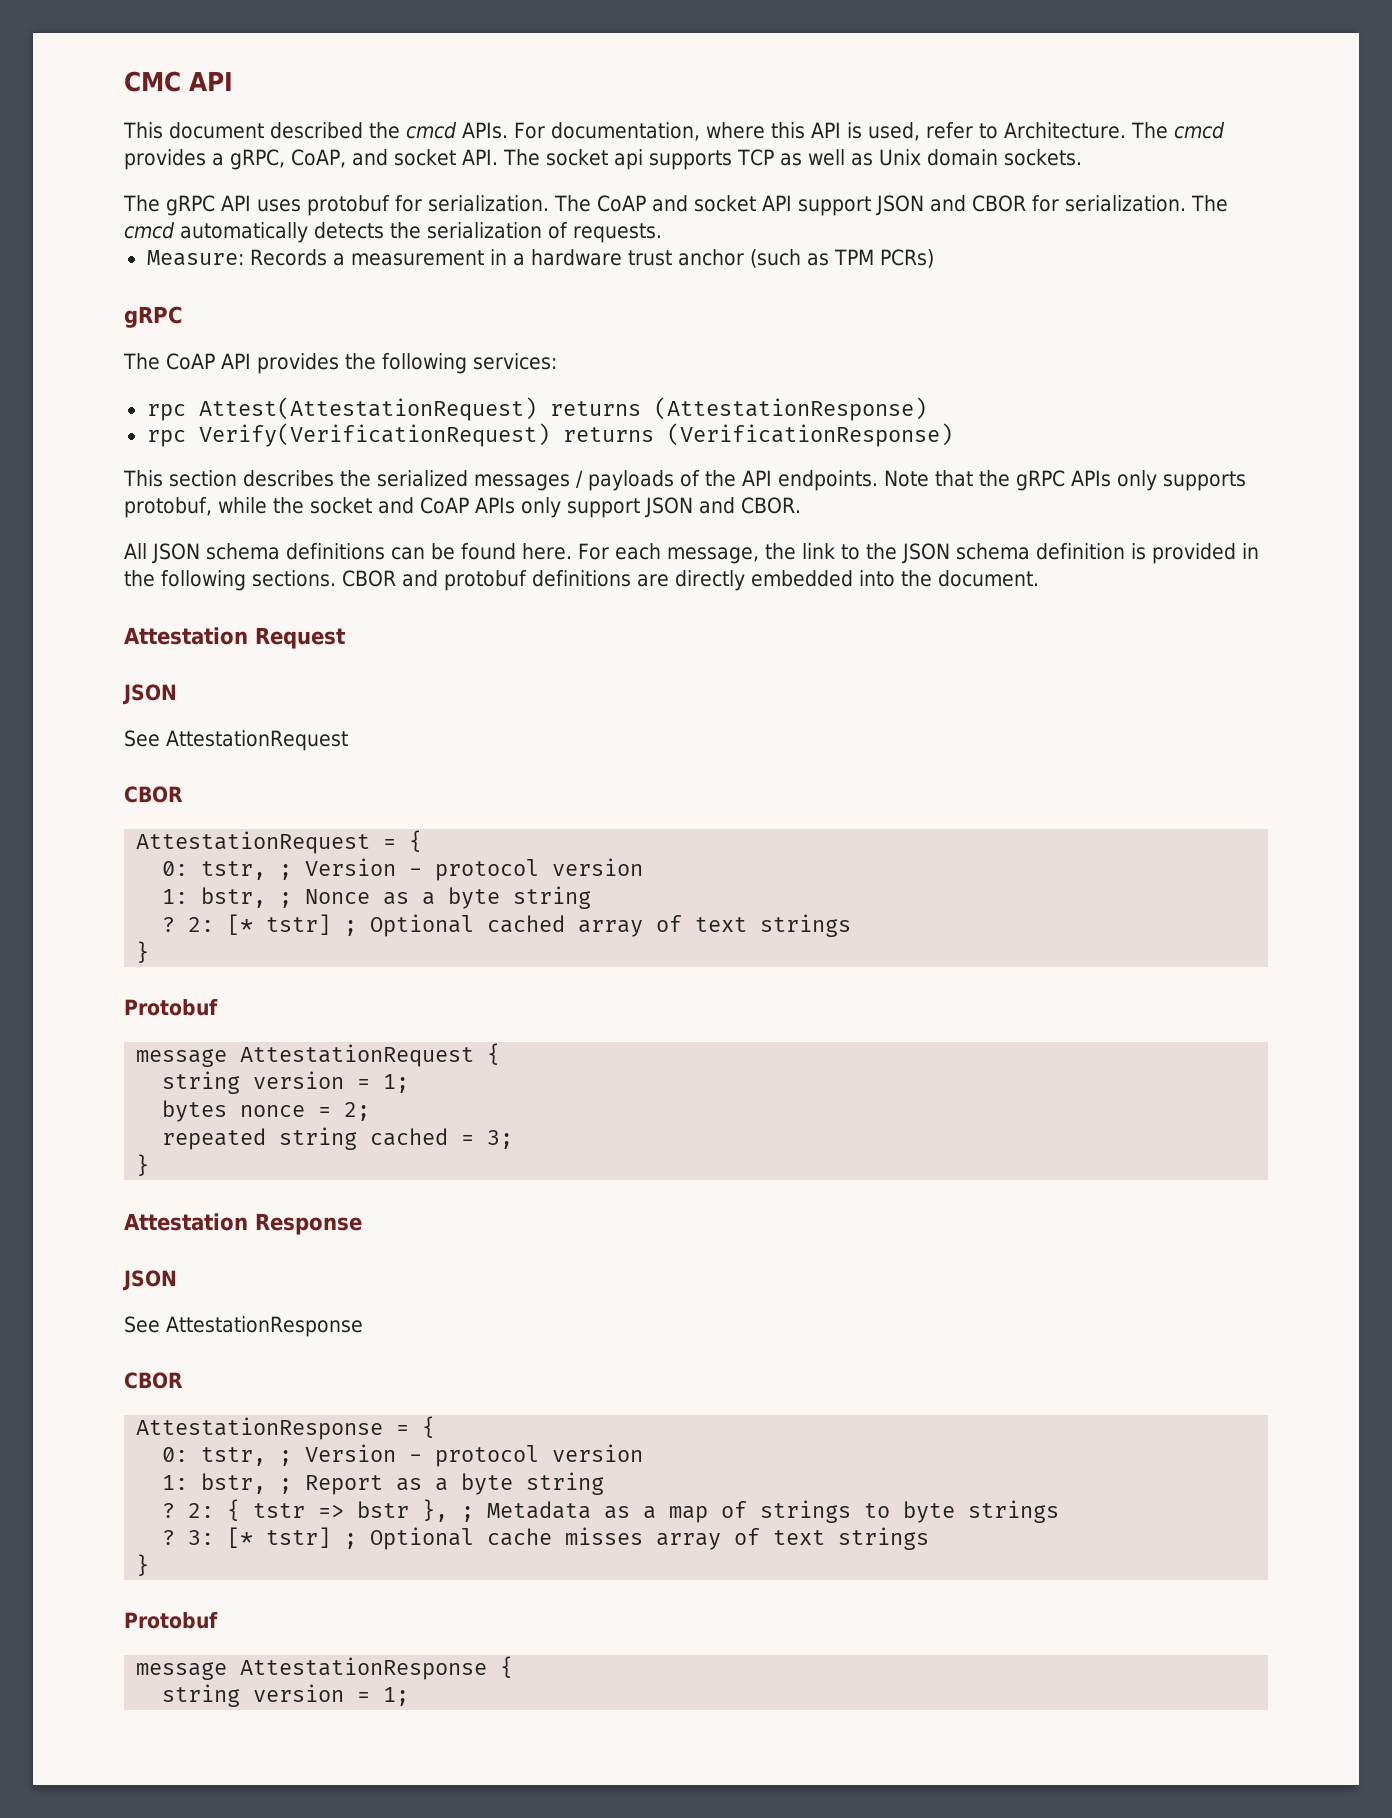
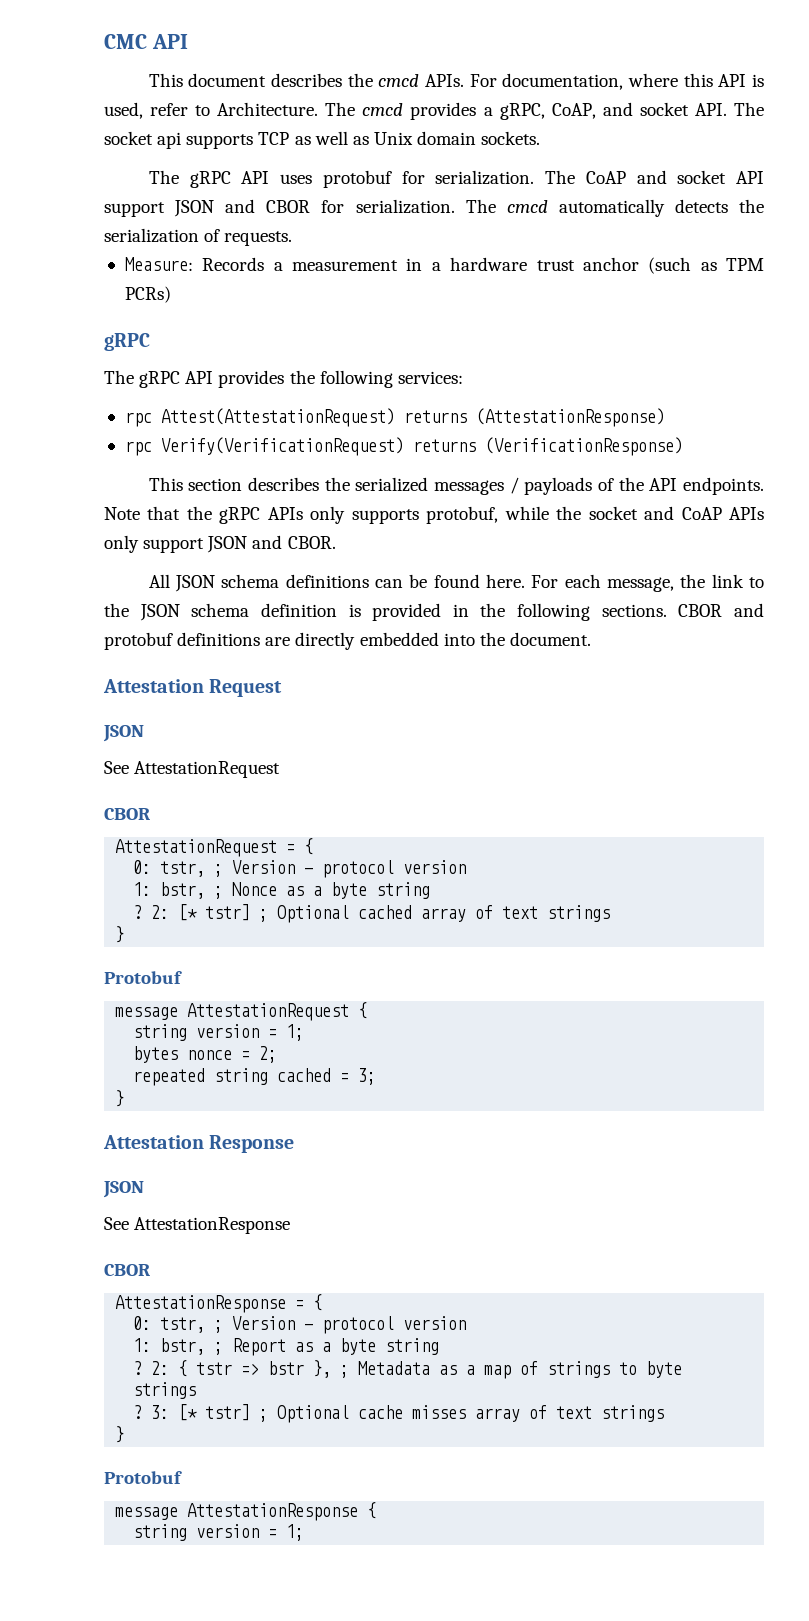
[270,122,363,139] described -> [271,73,343,87] describes
[166,353,215,370] CoAP -> [139,371,181,388] gRPC

